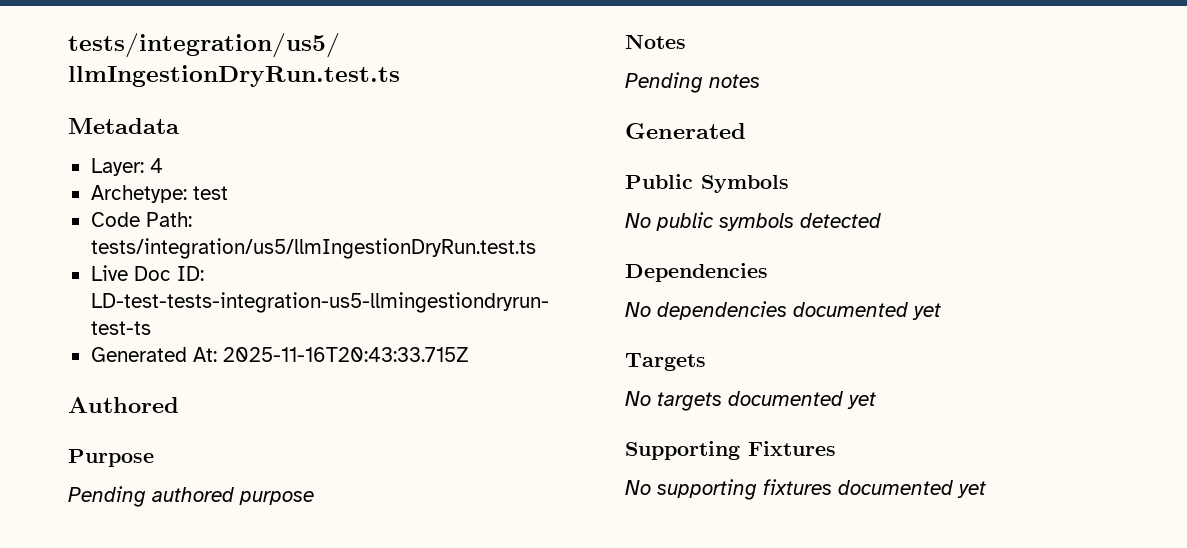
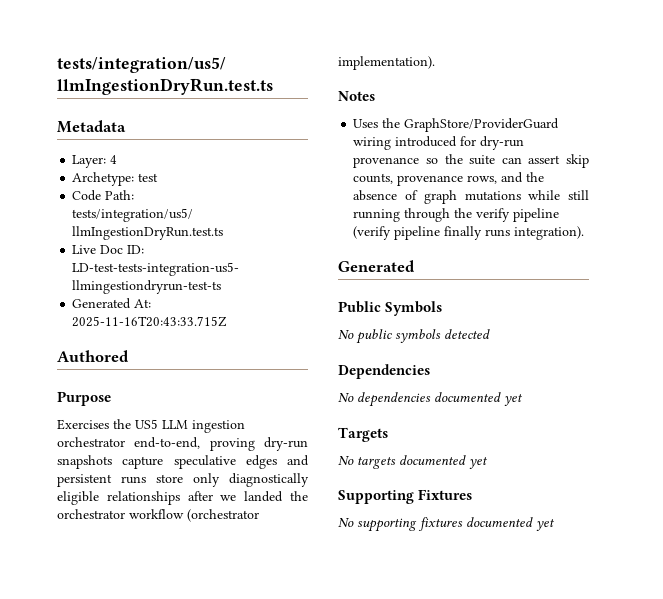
[68,486,314,507] [625,34,686,49] [625,72,760,93] Pending authored purpose // Notes // Pending notes -> [57,419,245,433] [57,437,308,451] [57,455,309,469] [57,473,309,487] [57,491,308,505] [57,509,259,522] [338,56,435,70] [338,91,375,101] [353,118,560,132] [353,136,525,150] [353,154,589,168] [353,172,545,186] [353,190,589,204] [353,208,560,222] [353,226,585,240] Exercises the US5 LLM ingestion orchestrator end-to-end, proving dry-run snapshots capture speculative edges and persistent runs store only diagnostically eligible relationships after we landed the orchestrator workflow (orchestrator implementation). // Notes // Uses the GraphStore/ProviderGuard wiring introduced for dry-run provenance so the suite can assert skip counts, provenance rows, and the absence of graph mutations while still running through the verify pipeline (verify pipeline finally runs integration).

